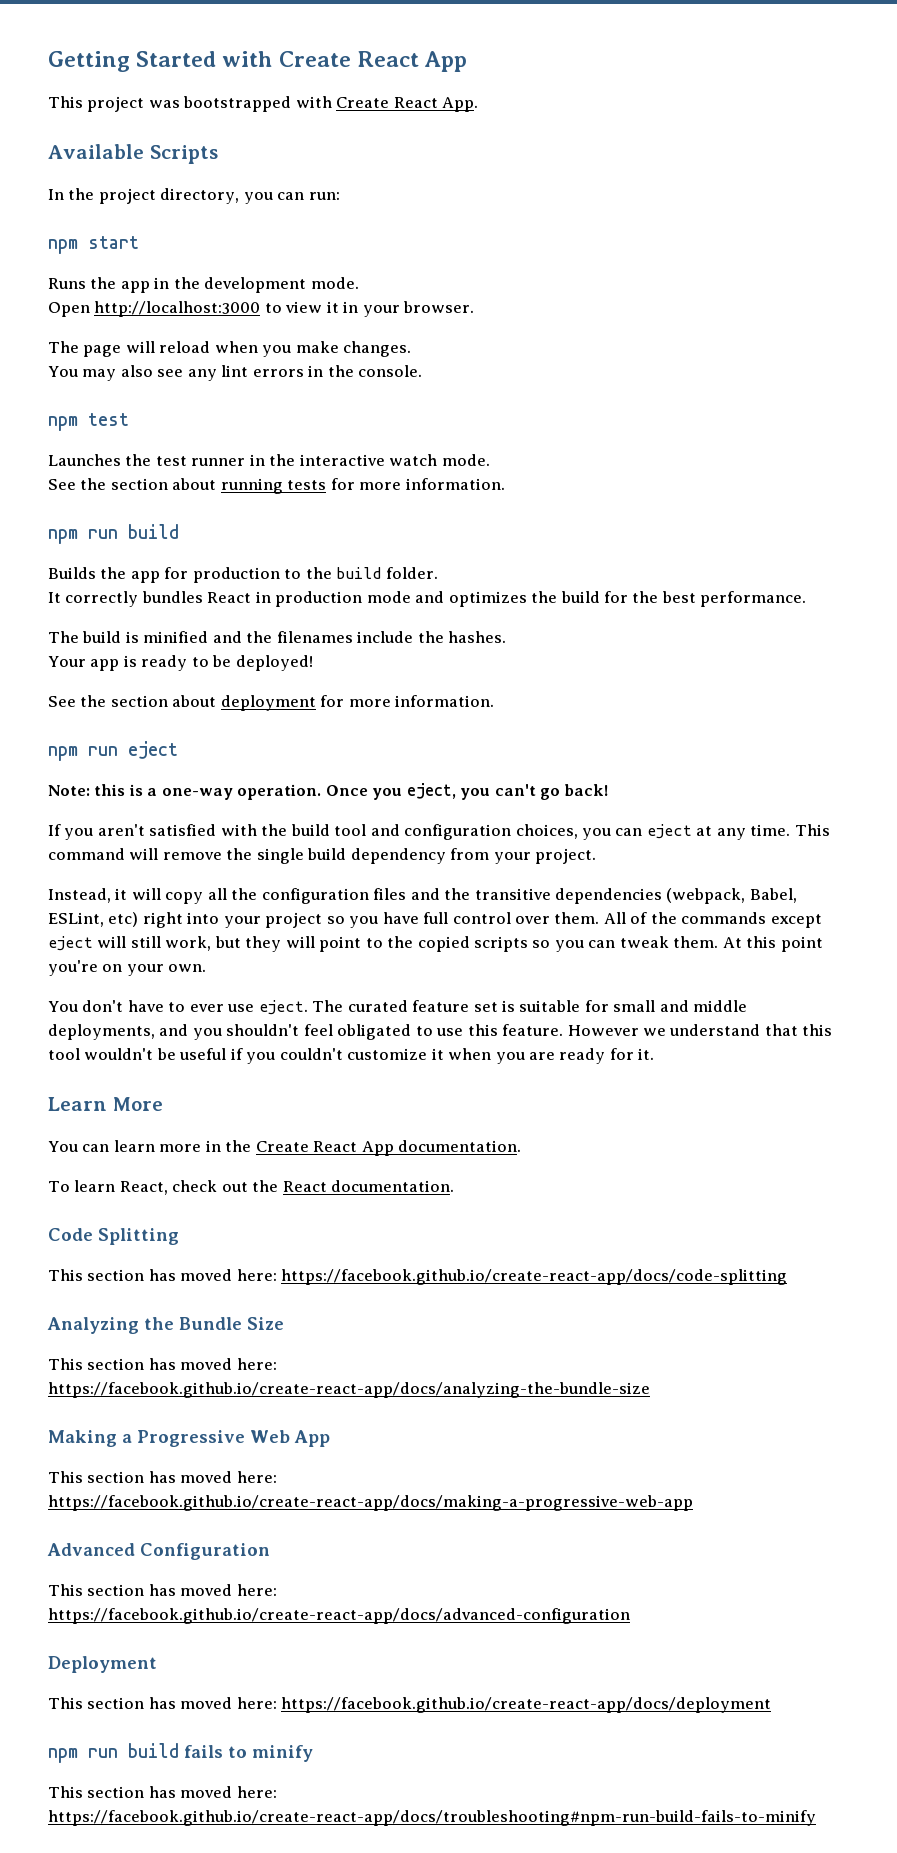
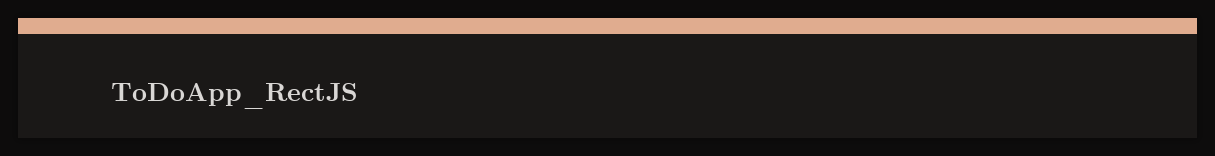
[48,51,468,72] [48,96,479,112] [48,144,218,164] [48,188,340,204] [48,236,139,254] [48,277,359,293] [48,301,475,317] [48,341,412,357] [48,365,423,381] [48,413,129,431] [48,454,490,466] [48,478,505,494] [48,524,179,544] [48,567,438,583] [48,591,807,607] [48,631,507,643] [48,655,313,671] [48,695,495,711] [48,741,178,761] [48,783,609,800] [48,824,830,840] [48,848,597,864] [48,888,797,904] [48,912,822,928] [48,936,823,952] [48,960,207,976] [48,1000,748,1015] [48,1024,833,1040] [48,1048,655,1064] [48,1097,163,1111] [48,1140,522,1156] [48,1180,455,1195] [48,1228,179,1245] [48,1269,788,1285] [47,1317,284,1334] [48,1358,277,1370] [48,1382,650,1398] [48,1430,330,1447] [48,1471,277,1483] [48,1495,693,1511] [47,1543,270,1560] [48,1584,277,1596] [48,1608,630,1624] [48,1656,157,1673] [48,1697,772,1713] [48,1743,313,1763] [48,1786,277,1798] [48,1810,816,1826] Getting Started with Create React App // This project was bootstrapped with Create React App. // Available Scripts // In the project directory, you can run: // npm start // Runs the app in the development mode. // Open http://localhost:3000 to view it in your browser. // The page will reload when you make changes. // You may also see any lint errors in the console. // npm test // Launches the test runner in the interactive watch mode. // See the section about running tests for more information. // npm run build // Builds the app for production to the build folder. // It correctly bundles React in production mode and optimizes the build for the best performance. // The build is minified and the filenames include the hashes. // Your app is ready to be deployed! // See the section about deployment for more information. // npm run eject // Note: this is a one-way operation. Once you eject, you can't go back! // If you aren't satisfied with the build tool and configuration choices, you can eject at any time. This command will remove the single build dependency from your project. // Instead, it will copy all the configuration files and the transitive dependencies (webpack, Babel, ESLint, etc) right into your project so you have full control over them. All of the commands except eject will still work, but they will point to the copied scripts so you can tweak them. At this point you're on your own. // You don't have to ever use eject. The curated feature set is suitable for small and middle deployments, and you shouldn't feel obligated to use this feature. However we understand that this tool wouldn't be useful if you couldn't customize it when you are ready for it. // Learn More // You can learn more in the Create React App documentation. // To learn React, check out the React documentation. // Code Splitting // This section has moved here: https://facebook.github.io/create-react-app/docs/code-splitting // Analyzing the Bundle Size // This section has moved here: https://facebook.github.io/create-react-app/docs/analyzing-the-bundle-size // Making a Progressive Web App // This section has moved here: https://facebook.github.io/create-react-app/docs/making-a-progressive-web-app // Advanced Configuration // This section has moved here: https://facebook.github.io/create-react-app/docs/advanced-configuration // Deployment // This section has moved here: https://facebook.github.io/create-react-app/docs/deployment // npm run build fails to minify // This section has moved here: https://facebook.github.io/create-react-app/docs/troubleshooting#npm-run-build-fails-to-minify -> [111,83,358,109] ToDoApp_RectJS

